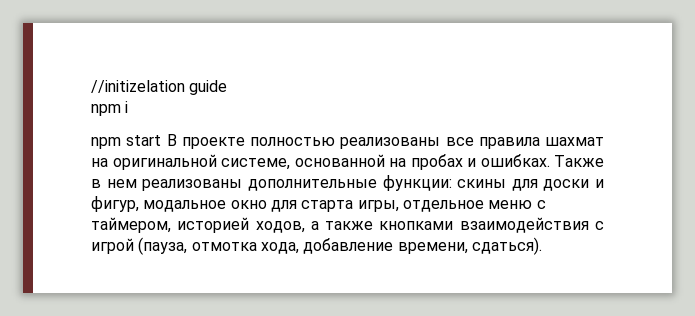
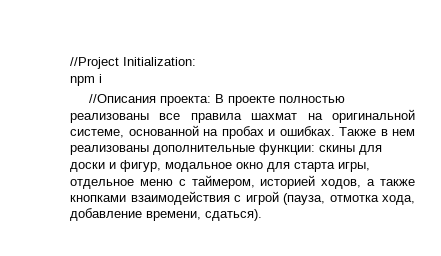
[91,80,228,95] //initizelation guide -> [70,57,196,69] //Project Initialization:
[91,135,162,149] npm start -> [89,94,212,106] //Описания проекта:

